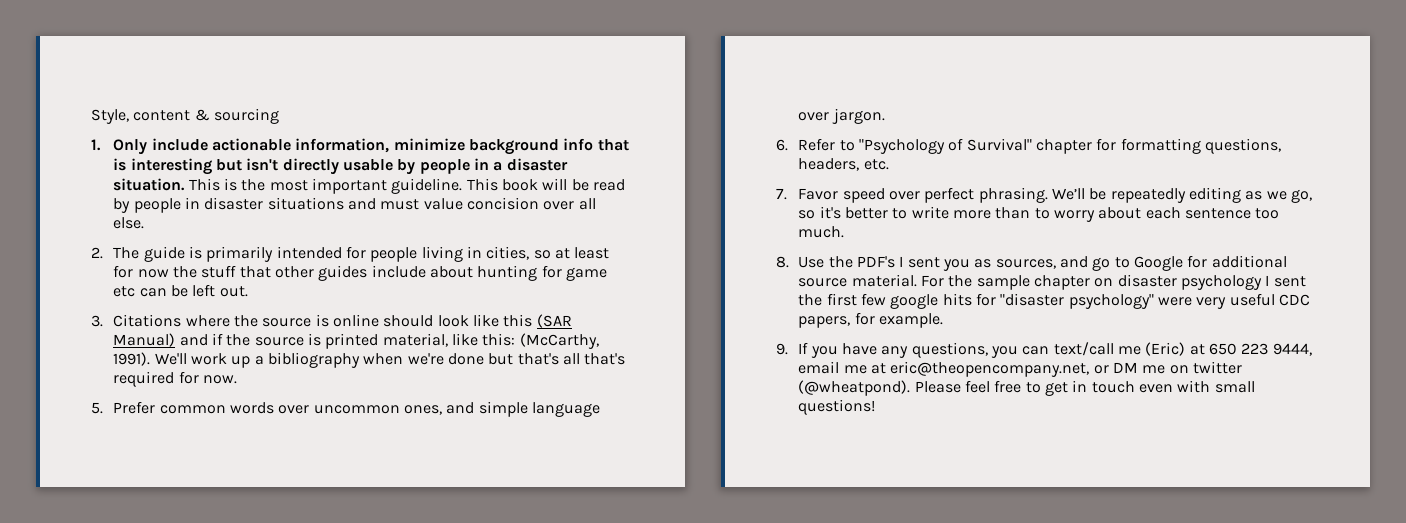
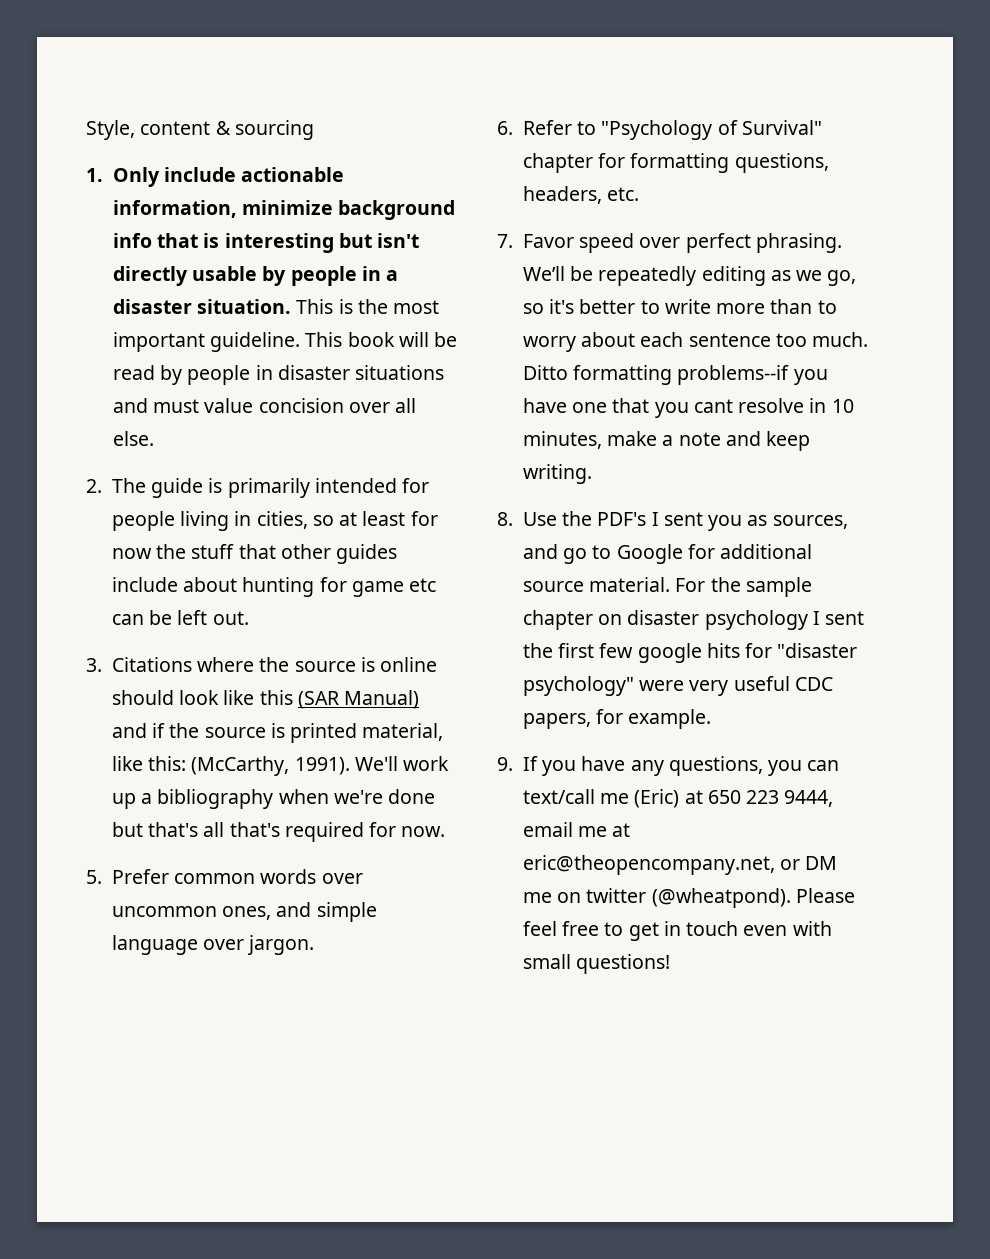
(845, 232) none -> [522,365,828,385] [522,398,854,418] [522,431,811,451] [522,464,592,484] Ditto formatting problems--if you have one that you cant resolve in 10 minutes, make a note and keep writing.

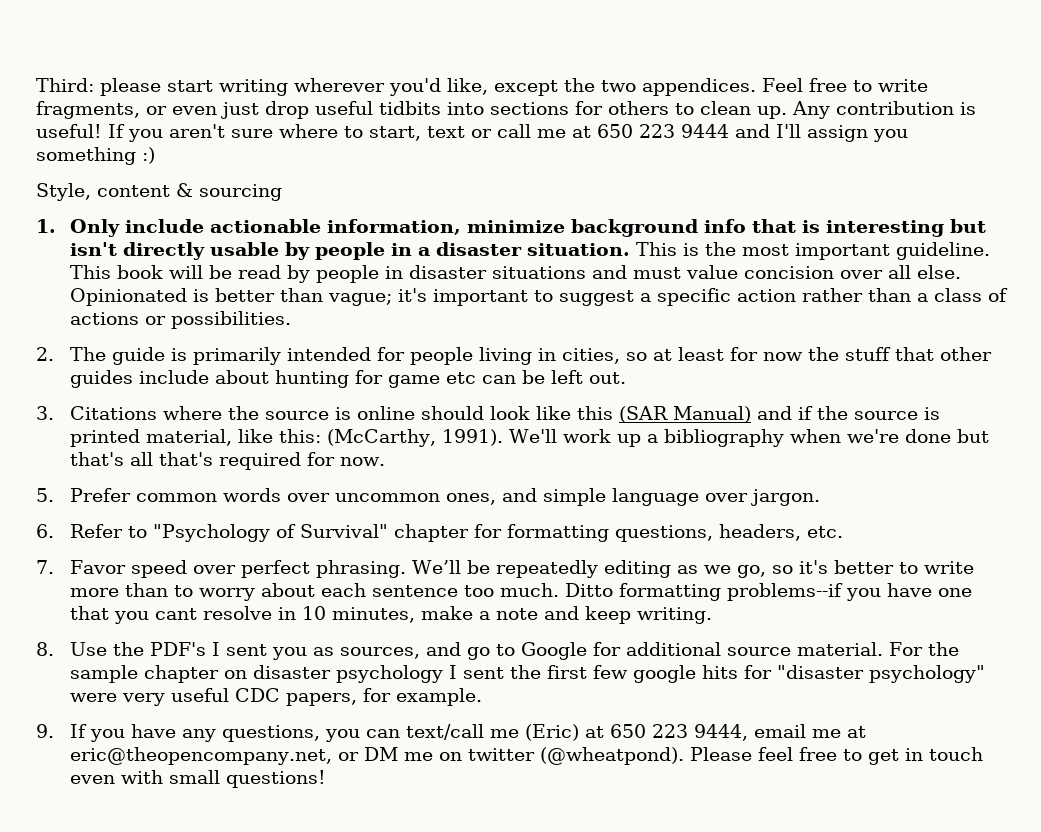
(86, 130) none -> [36,78,928,96] [36,101,976,119] [36,124,908,142] [36,147,155,165] Third: please start writing wherever you'd like, except the two appendices. Feel free to write fragments, or even just drop useful tidbits into sections for others to clean up. Any contribution is useful! If you aren't sure where to start, text or call me at 650 223 9444 and I'll assign you something :) //
(154, 438) none -> [70,288,1009,306] [70,311,292,329] Opinionated is better than vague; it's important to suggest a specific action rather than a class of actions or possibilities.

